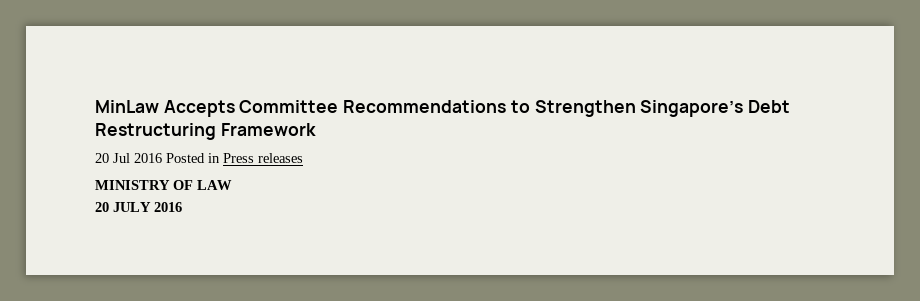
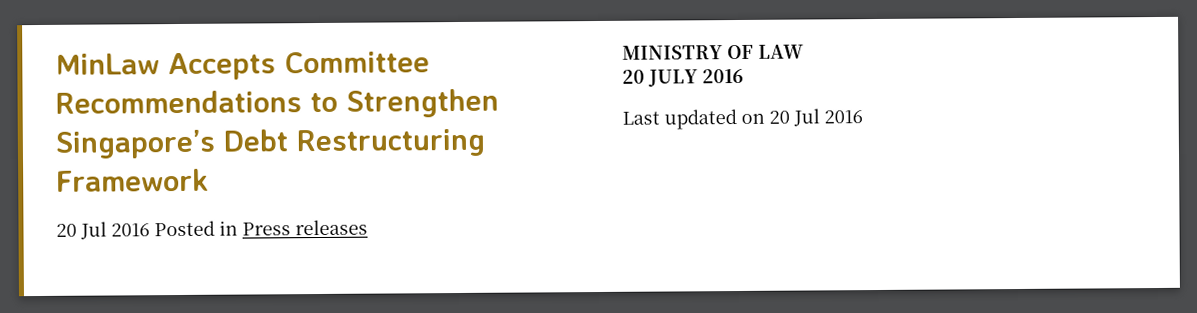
(182, 207) none -> [622,108,863,130] // Last updated on 20 Jul 2016

